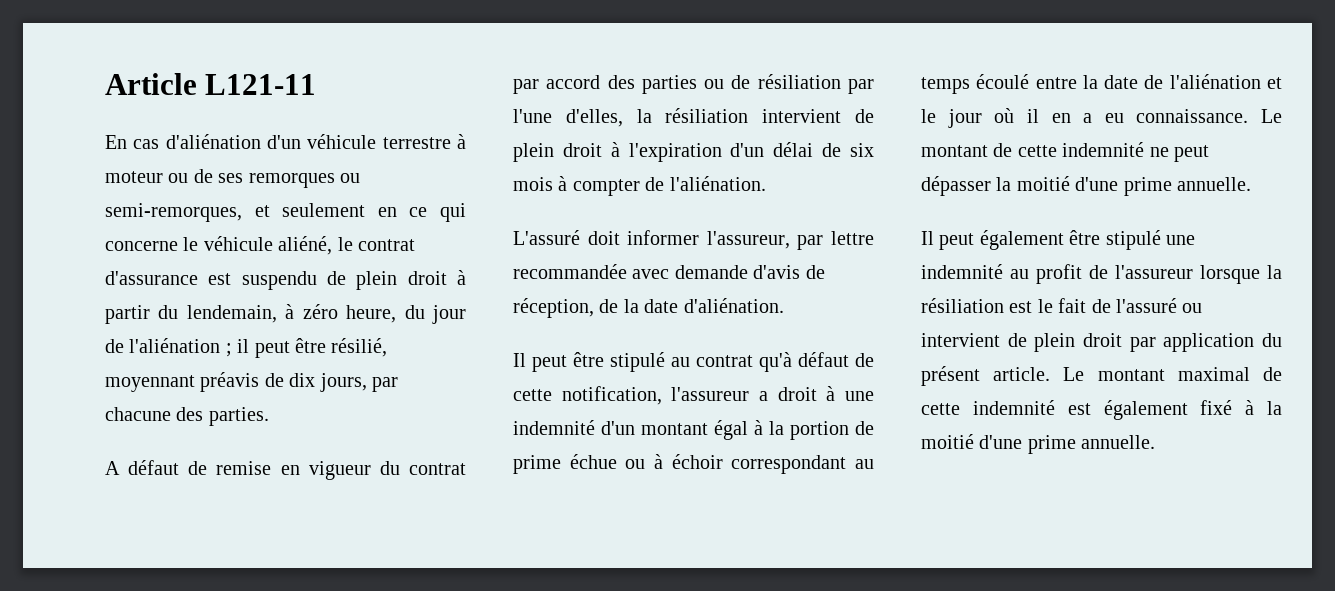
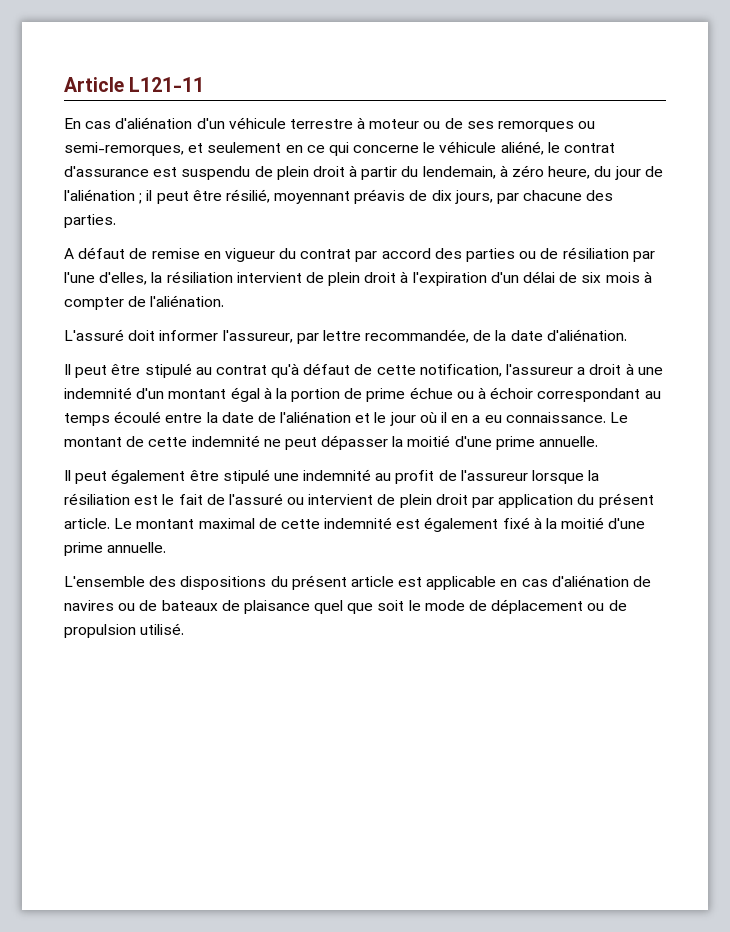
[513,264,825,279] [513,298,594,318] recommandée avec demande d'avis de réception, -> [365,329,470,343] recommandée,
(1156, 442) none -> [64,575,652,590] [64,599,627,614] [64,623,185,638] // L'ensemble des dispositions du présent article est applicable en cas d'aliénation de navires ou de bateaux de plaisance quel que soit le mode de déplacement ou de propulsion utilisé.

